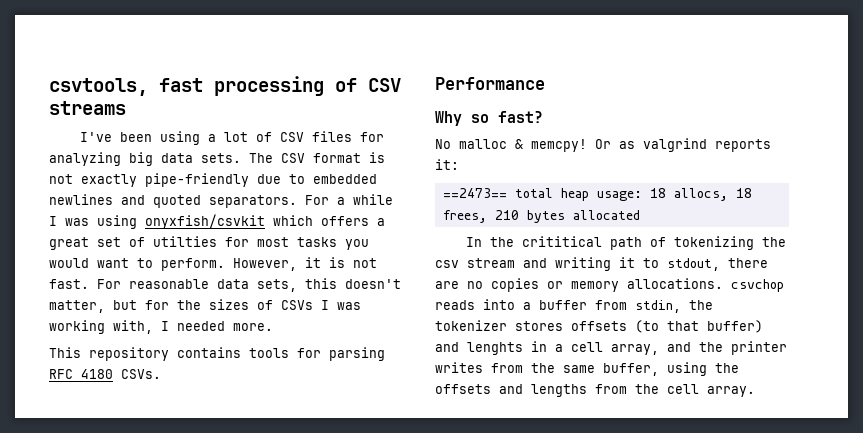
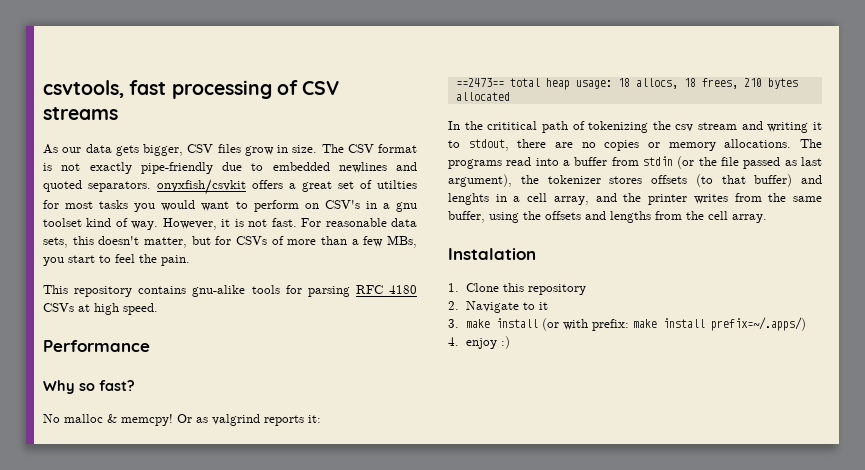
[79,131,384,145] [49,152,241,166] I've been using a lot of CSV files for analyzing big data sets. -> [43,144,318,156] As our data gets bigger, CSV files grow in size.
[305,194,393,205] [49,214,313,229] For a while I was using onyxfish/csvkit which -> [157,179,246,195] onyxfish/csvkit
[161,258,225,271] perform. -> [253,200,417,212] [43,218,159,230] perform on CSV's in a gnu toolset kind of way.
[177,299,361,310] [49,320,273,334] the sizes of CSVs I was working with, I needed more. -> [235,235,417,248] [43,254,190,266] CSVs of more than a few MBs, you start to feel the pain.
(241, 352) none -> [192,285,246,297] gnu-alike
[121,369,161,379] CSVs. -> [43,303,158,315] CSVs at high speed.
[731,279,784,292] [435,300,475,310] csvchop reads -> [800,139,822,148] [448,157,532,169] The programs read
[635,300,681,313] stdin, -> [643,156,822,169] [448,174,512,187] stdin (or the file passed as last argument),
(755, 391) none -> [448,248,536,260] [448,283,586,295] [448,301,548,313] [448,317,806,331] [448,336,510,349] // Instalation // 1. Clone this repository // 2. Navigate to it // 3. make install (or with prefix: make install prefix=~/.apps/) // 4. enjoy :)

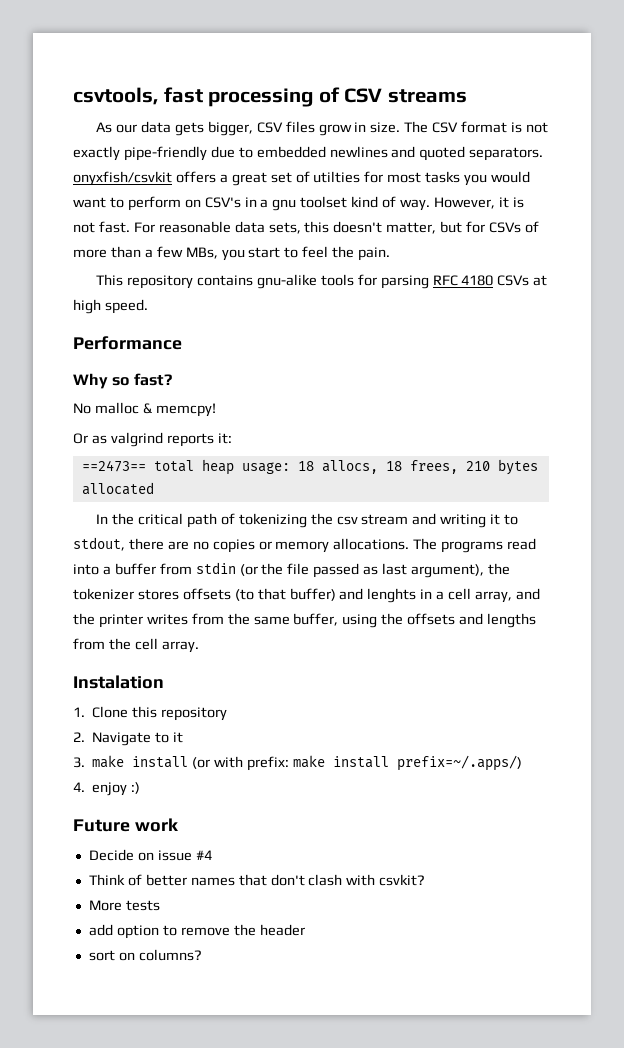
(173, 420) none -> (216, 410) //
[487,121,538,130] crititical -> [137,513,183,525] critical
(510, 342) none -> [73,818,178,832] [88,849,212,861] [88,874,426,886] [88,900,160,911] [88,924,305,939] [88,949,202,961] // Future work // Decide on issue #4 // Think of better names that don't clash with csvkit? // More tests // add option to remove the header // sort on columns?

